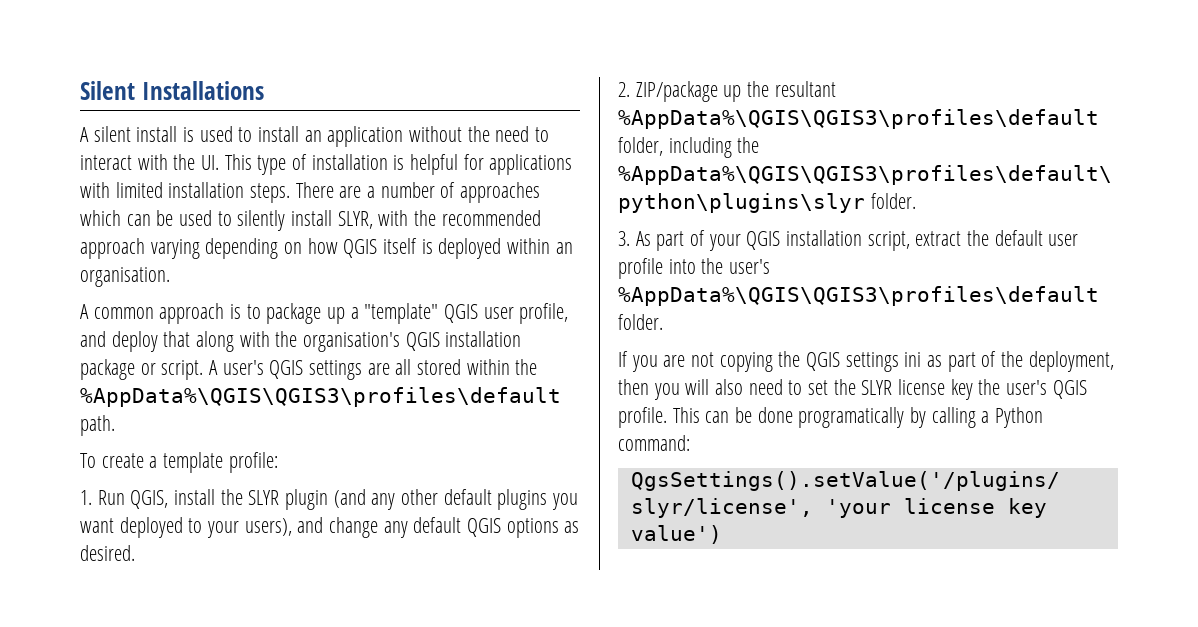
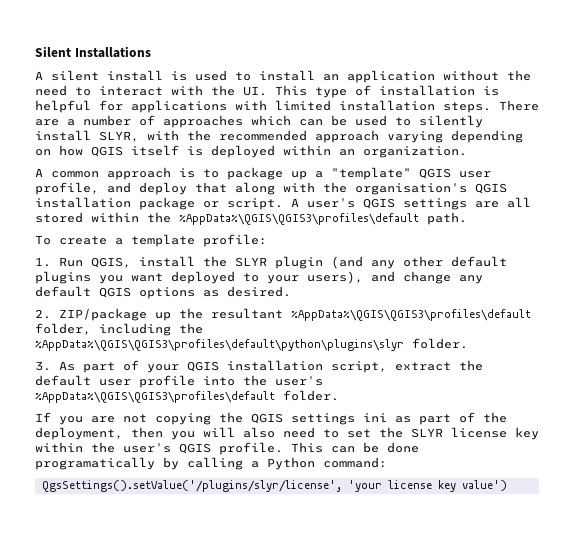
[80,267,170,287] organisation. -> [363,146,467,158] organization.
(973, 389) none -> [35,442,83,452] within

